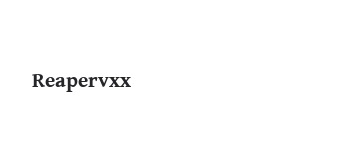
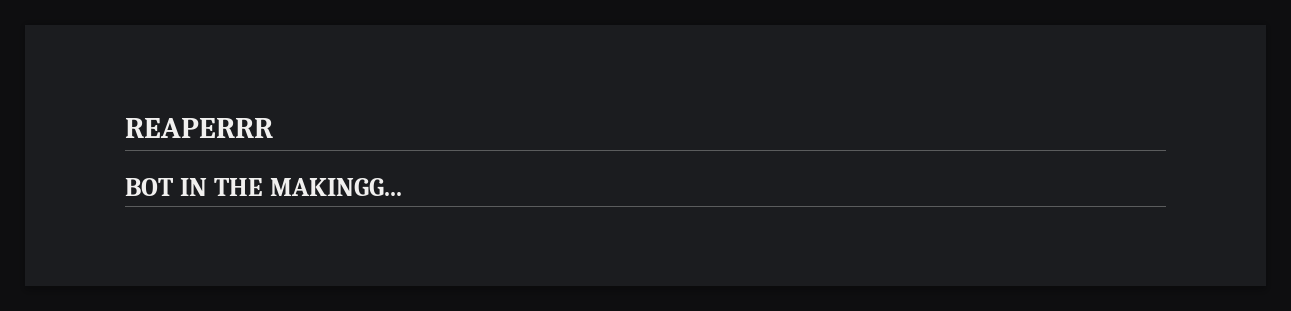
[32,74,131,92] Reapervxx -> [125,118,273,138] [125,178,402,196] REAPERRR // BOT IN THE MAKINGG...

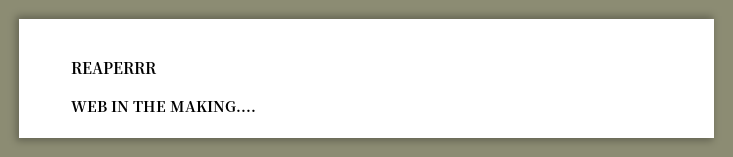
[125,178,173,196] BOT -> [71,101,107,112] WEB
[269,178,402,196] MAKINGG... -> [170,101,256,112] MAKING....

